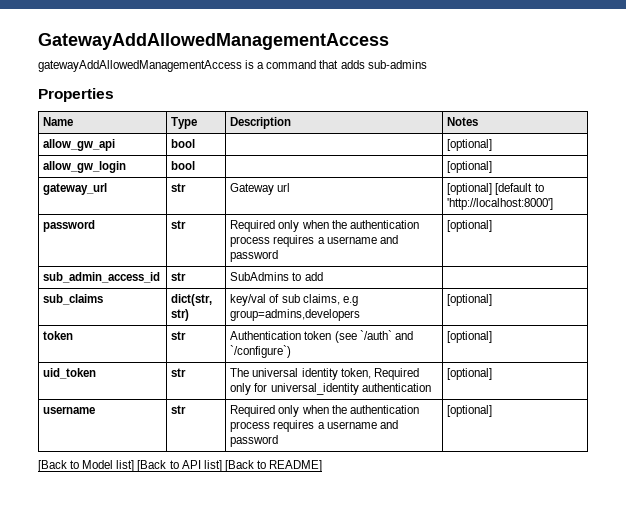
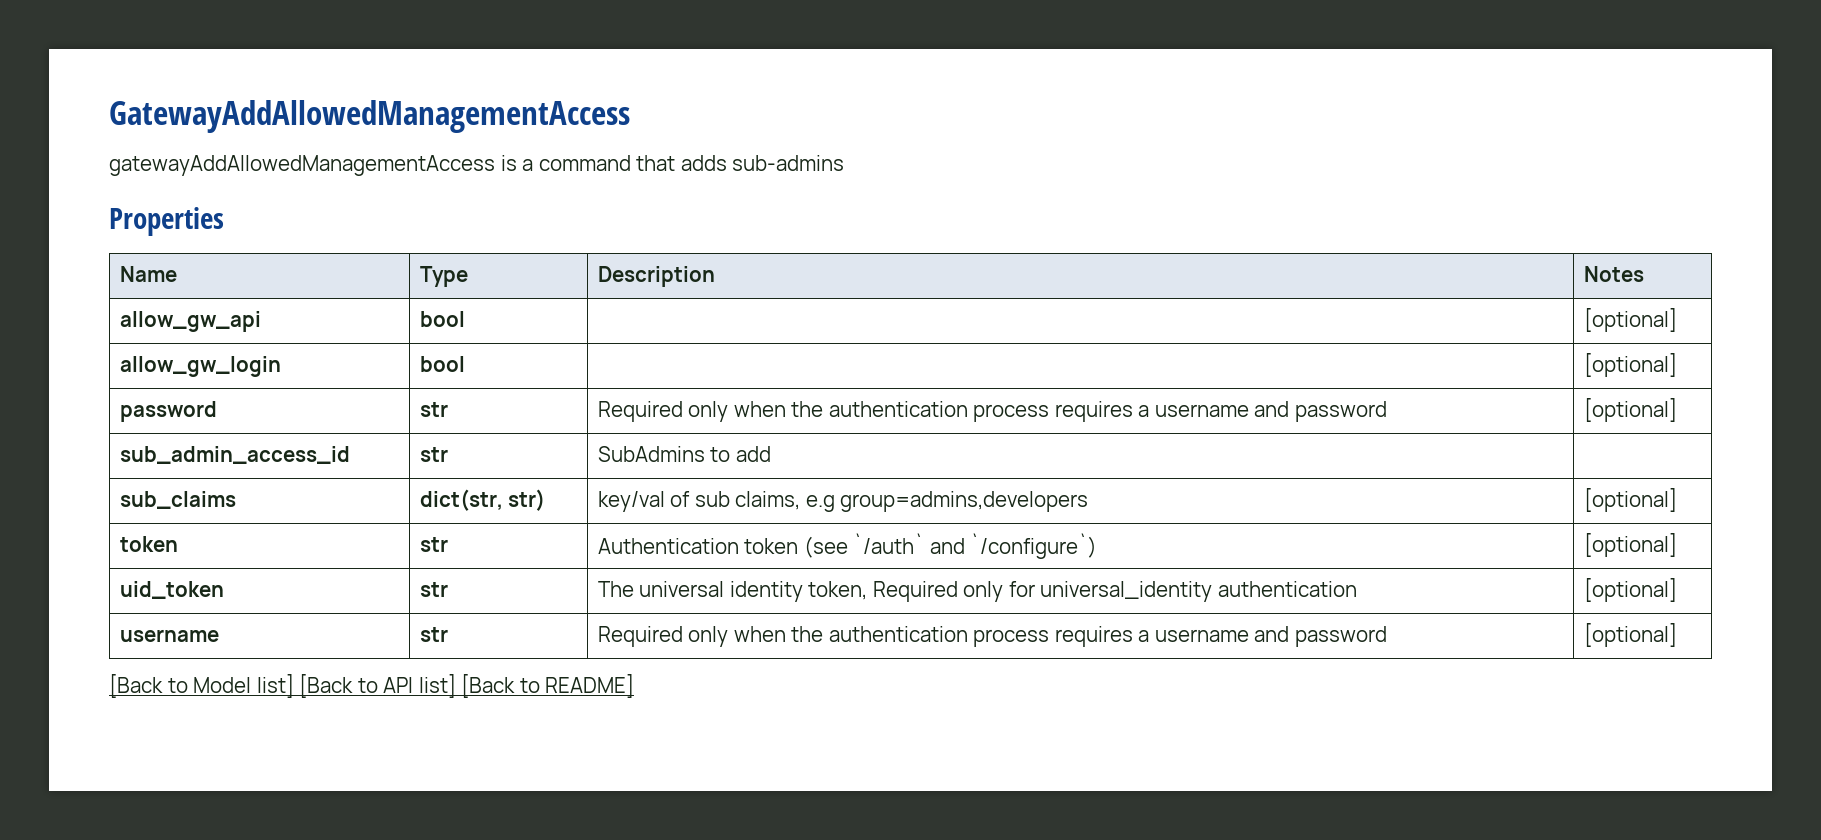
[43,183,108,195] [171,183,187,192] [230,183,291,195] [447,183,544,195] [447,198,554,210] // gateway_url | str | Gateway url | [optional] [default to 'http://localhost:8000'] -> (1677, 365) none

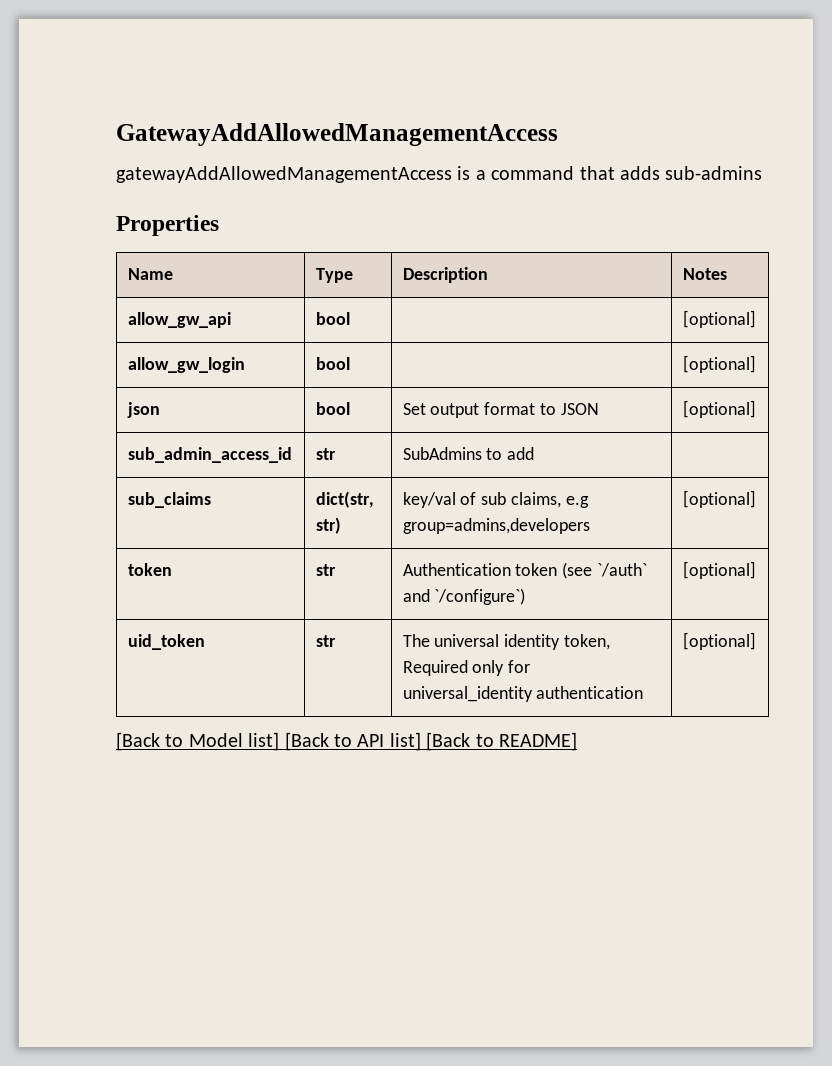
[119,401,217,422] [419,402,448,417] [597,401,1388,422] password | str | Required only when the authentication process requires a username and password -> [126,402,160,418] [315,402,350,415] [402,402,600,418] json | bool | Set output format to JSON
[119,629,219,642] [419,627,448,642] [597,626,1388,647] [1583,623,1677,647] // username | str | Required only when the authentication process requires a username and password | [optional] -> (756, 641) none

